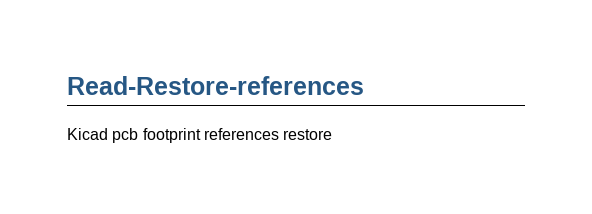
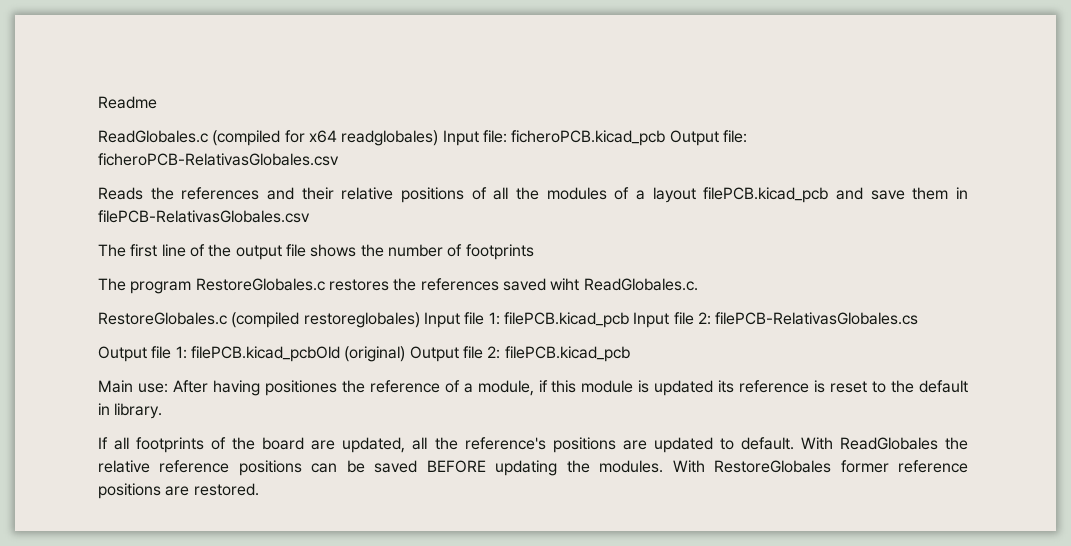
[67,76,364,95] [67,128,333,143] Read-Restore-references // Kicad pcb footprint references restore -> [98,96,157,109] [98,130,747,146] [98,153,339,166] [98,187,968,203] [98,210,310,223] [98,244,534,260] [98,278,698,294] [98,312,919,328] [98,346,630,362] [98,380,969,396] [98,403,163,419] [98,437,968,453] [98,460,968,476] [98,483,259,499] Readme // ReadGlobales.c (compiled for x64 readglobales) Input file: ficheroPCB.kicad_pcb Output file: ficheroPCB-RelativasGlobales.csv // Reads the references and their relative positions of all the modules of a layout filePCB.kicad_pcb and save them in filePCB-RelativasGlobales.csv // The first line of the output file shows the number of footprints // The program RestoreGlobales.c restores the references saved wiht ReadGlobales.c. // RestoreGlobales.c (compiled restoreglobales) Input file 1: filePCB.kicad_pcb Input file 2: filePCB-RelativasGlobales.cs // Output file 1: filePCB.kicad_pcbOld (original) Output file 2: filePCB.kicad_pcb // Main use: After having positiones the reference of a module, if this module is updated its reference is reset to the default in library. // If all footprints of the board are updated, all the reference's positions are updated to default. With ReadGlobales the relative reference positions can be saved BEFORE updating the modules. With RestoreGlobales former reference positions are restored.

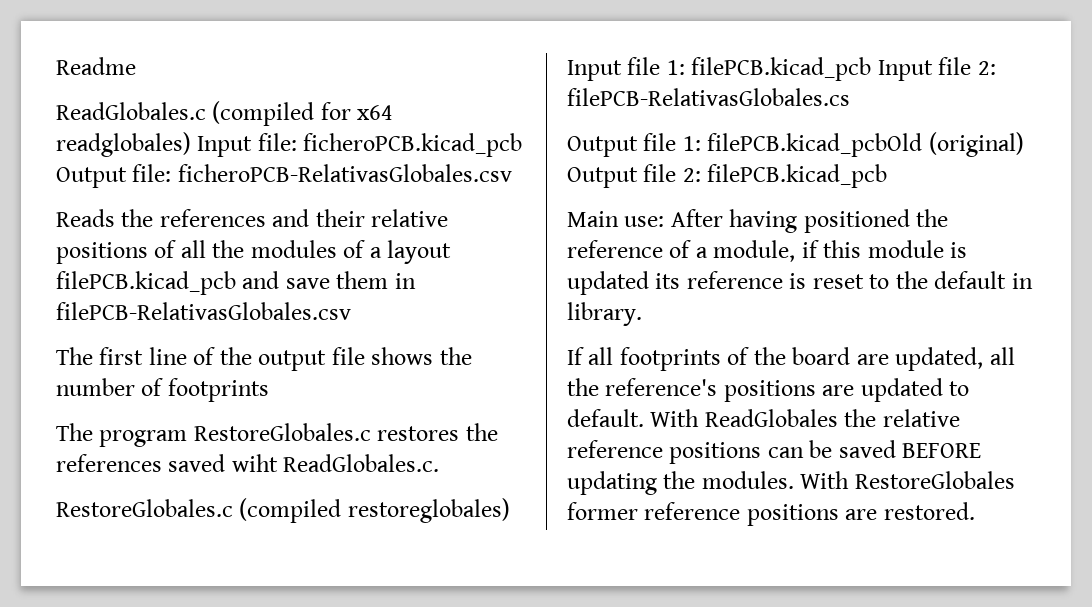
[264,380,337,396] positiones -> [803,209,910,233] positioned

